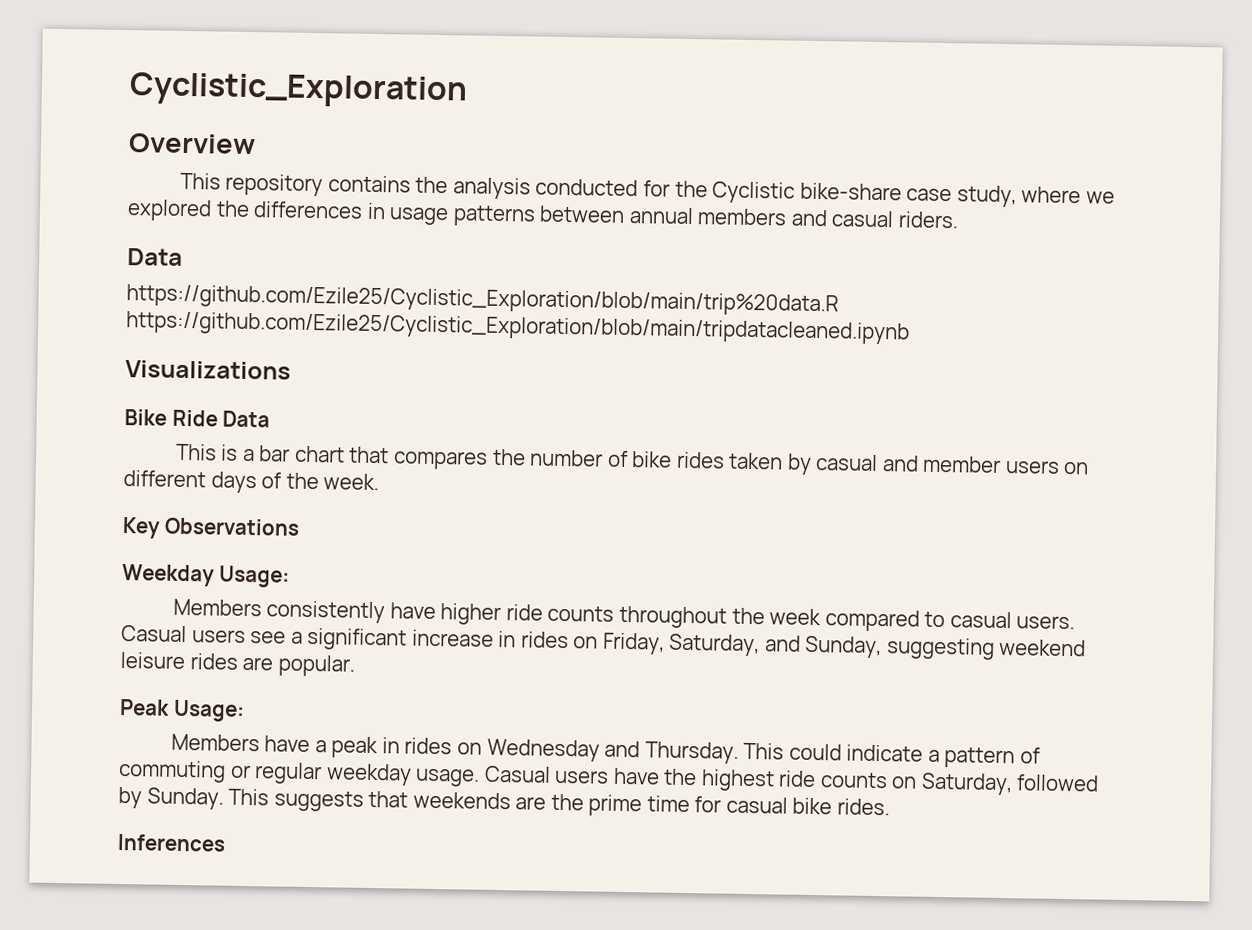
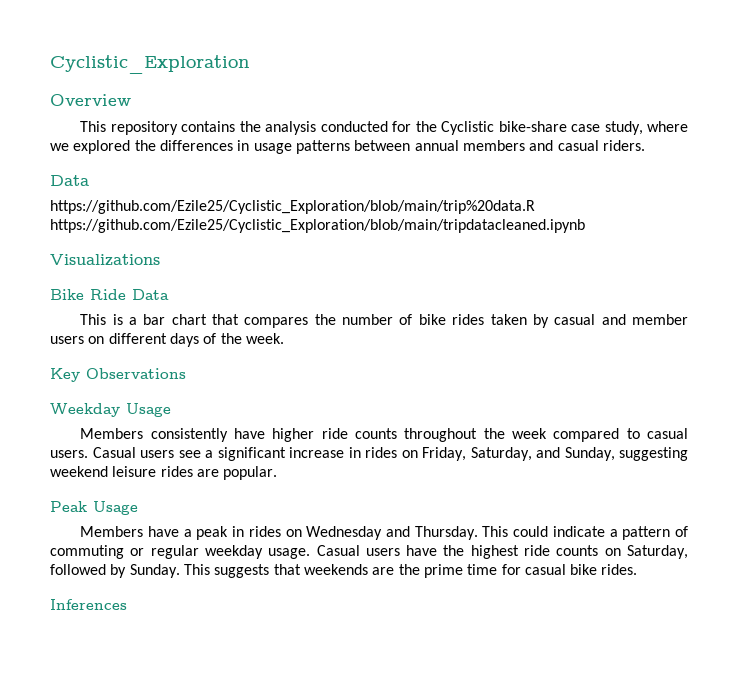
[218,565,290,588] Usage: -> [126,403,171,417] Usage
[172,699,245,722] Usage: -> [93,501,138,515] Usage

